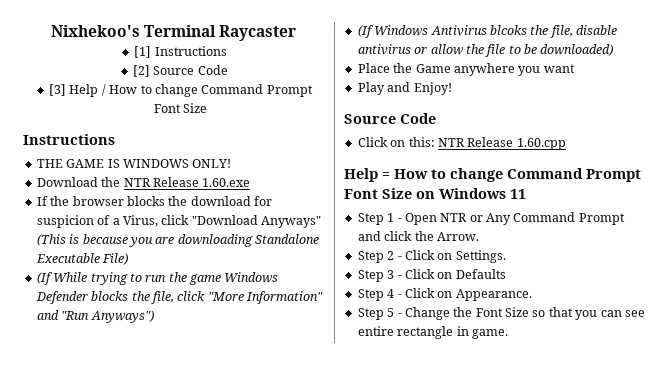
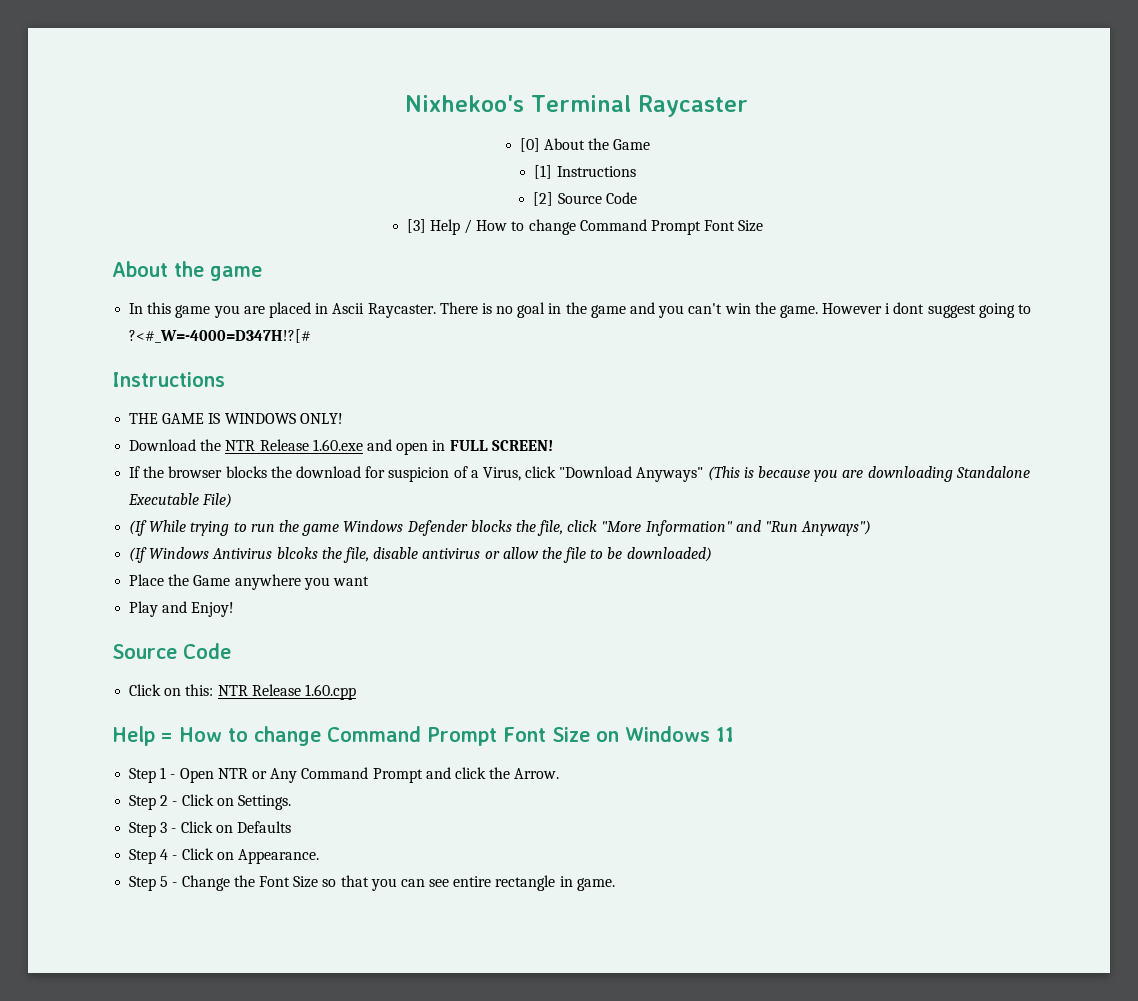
(297, 33) none -> [519,138,651,152] // [0] About the Game
(208, 108) none -> [112,261,262,281] [129,302,1032,318] [129,329,312,343] // About the game // In this game you are placed in Ascii Raycaster. There is no goal in the game and you can't win the game. However i dont suggest going to ?<#_W=-4000=D347H!?[#
(251, 182) none -> [366,439,553,455] and open in FULL SCREEN!

